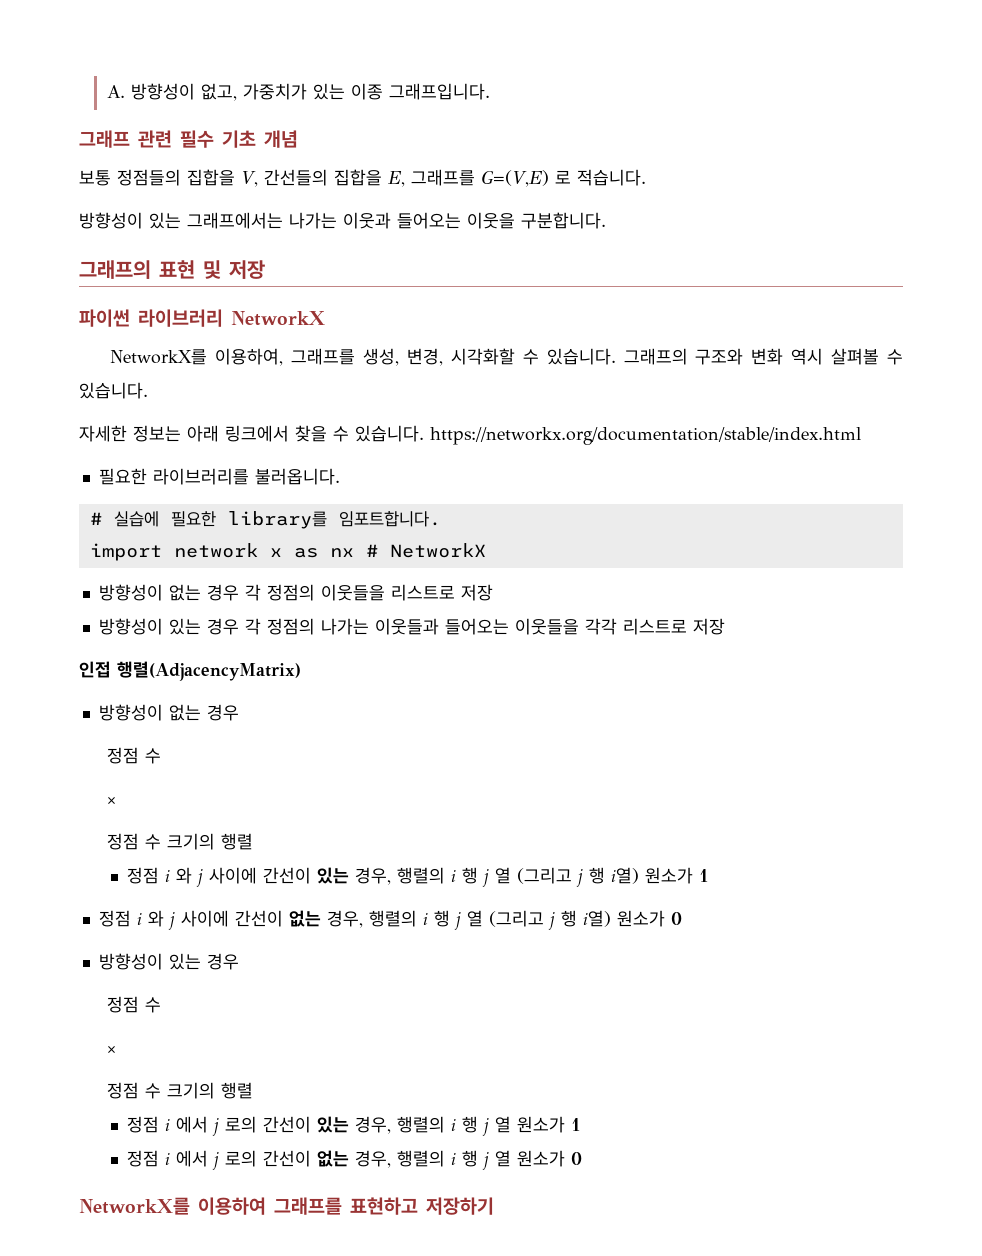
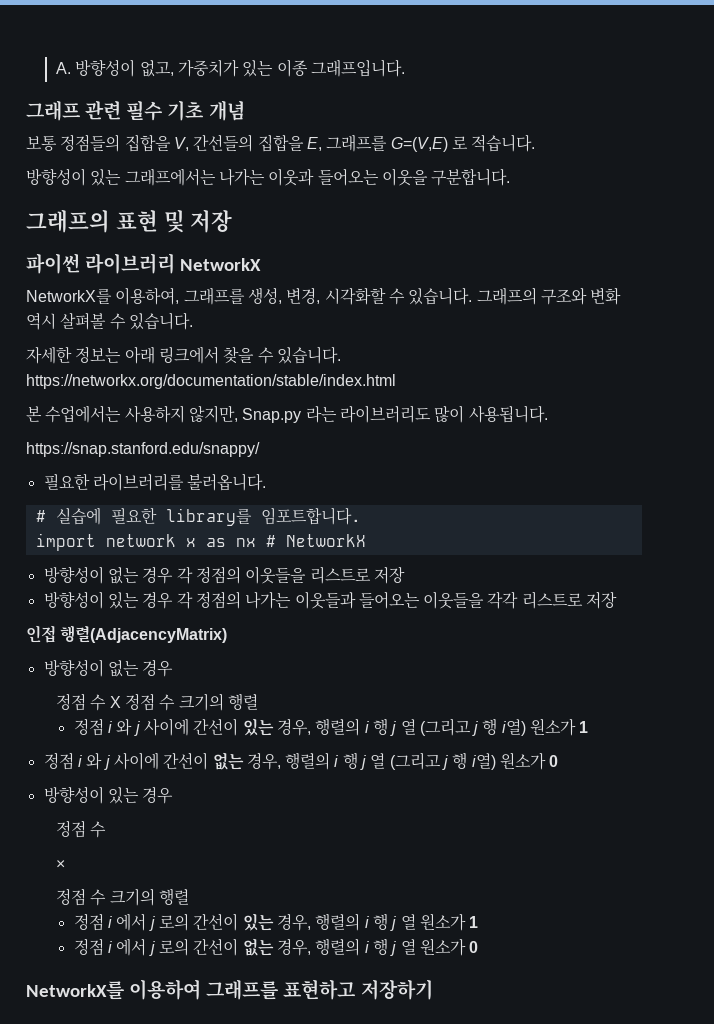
(861, 436) none -> [26,405,548,423] [26,442,260,457] // 본 수업에서는 사용하지 않지만, Snap.py 라는 라이브러리도 많이 사용됩니다. // https://snap.stanford.edu/snappy/
[106,797,116,805] // × // -> [109,696,121,708] X

